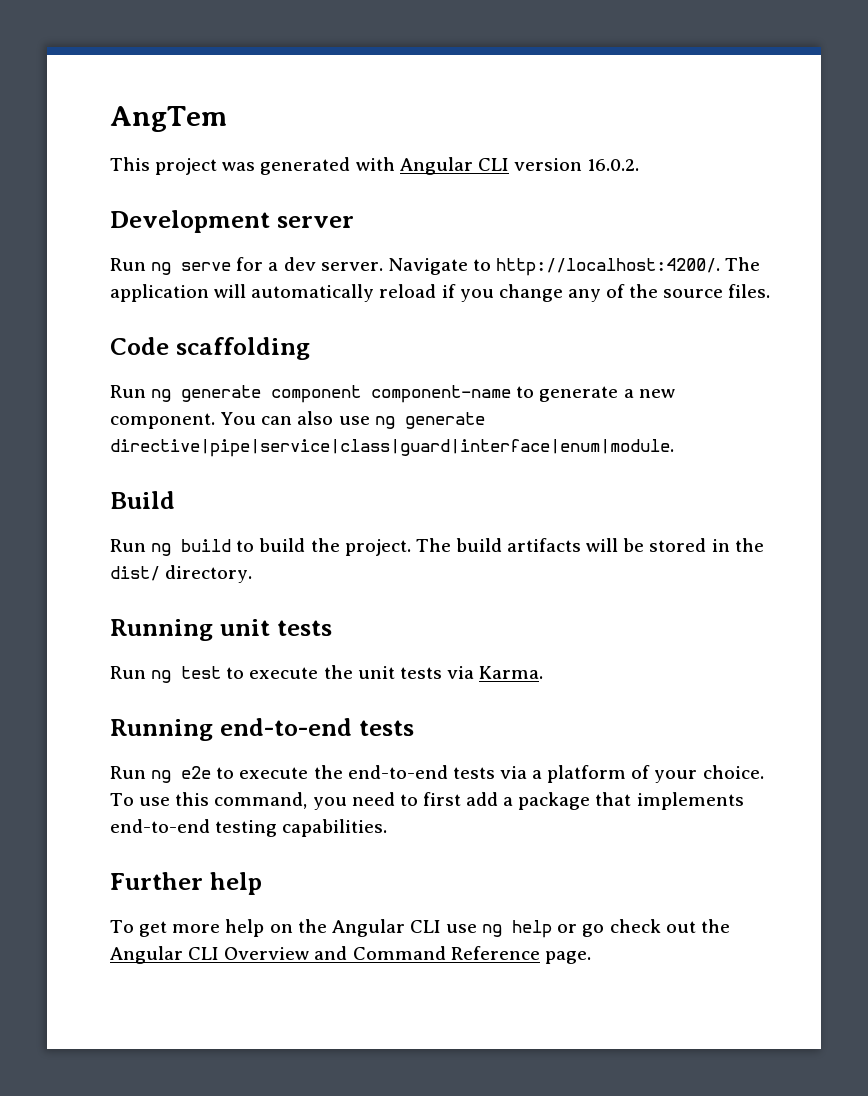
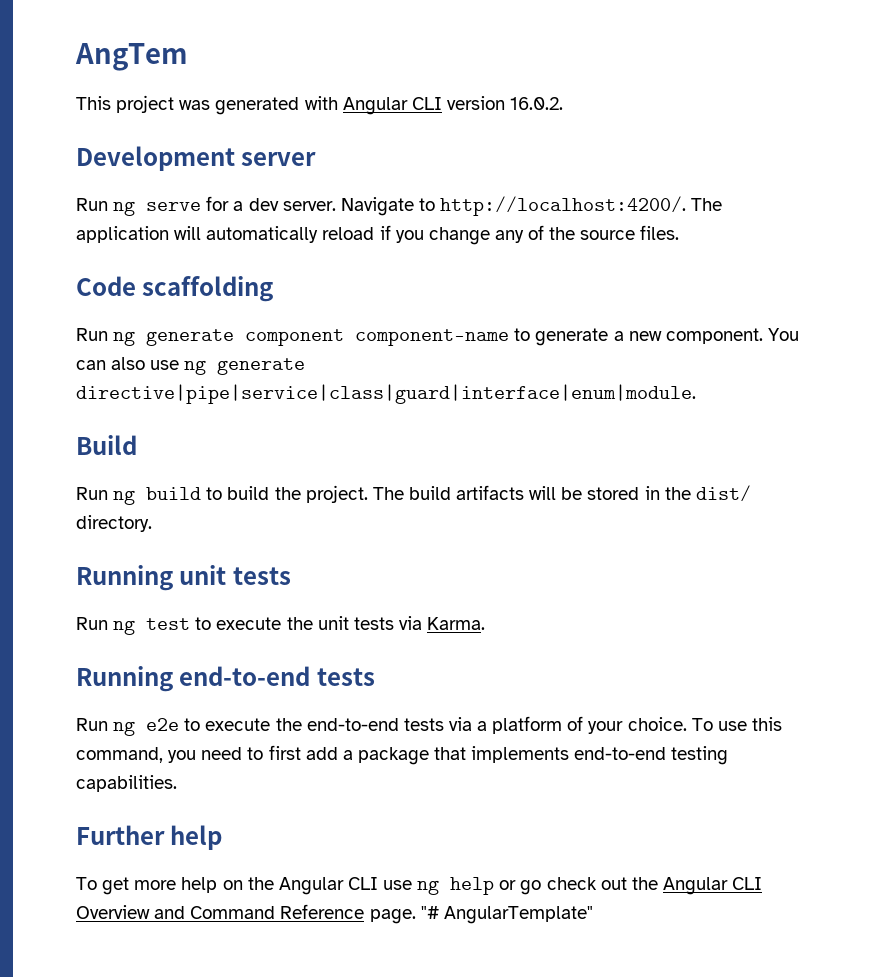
(591, 957) none -> [420,906,593,924] "# AngularTemplate"

